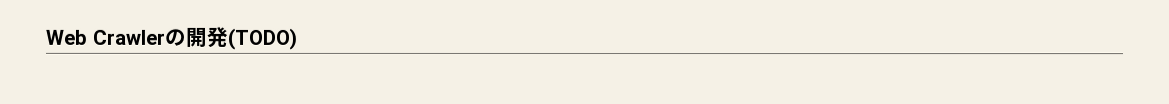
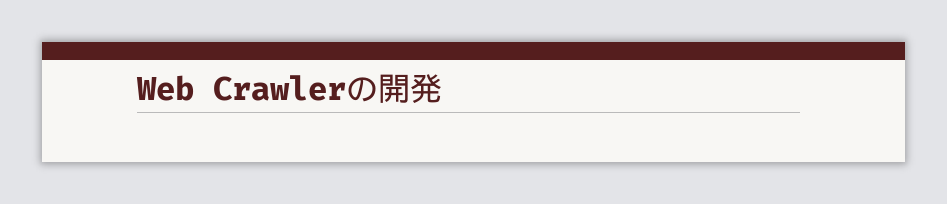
[227,27,298,50] (TODO) -> (442, 88) none

